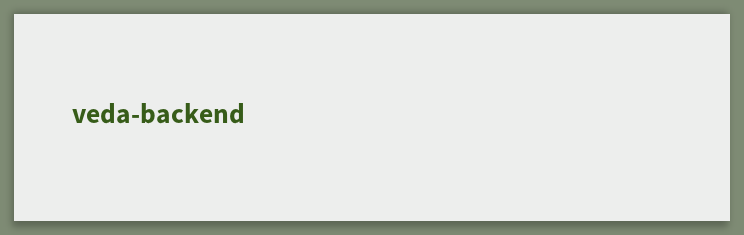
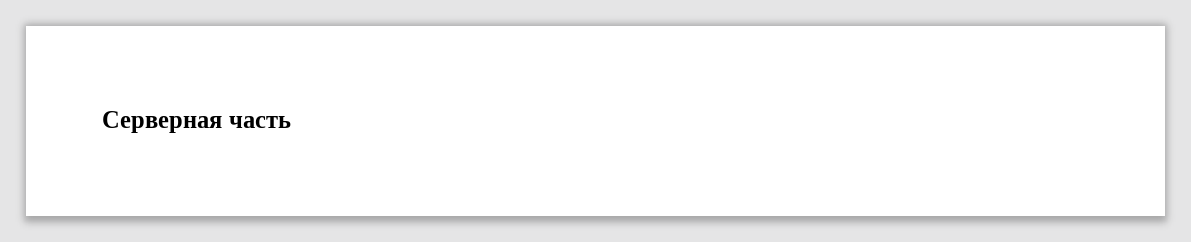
[72,103,245,124] veda-backend -> [102,111,291,133] Серверная часть

